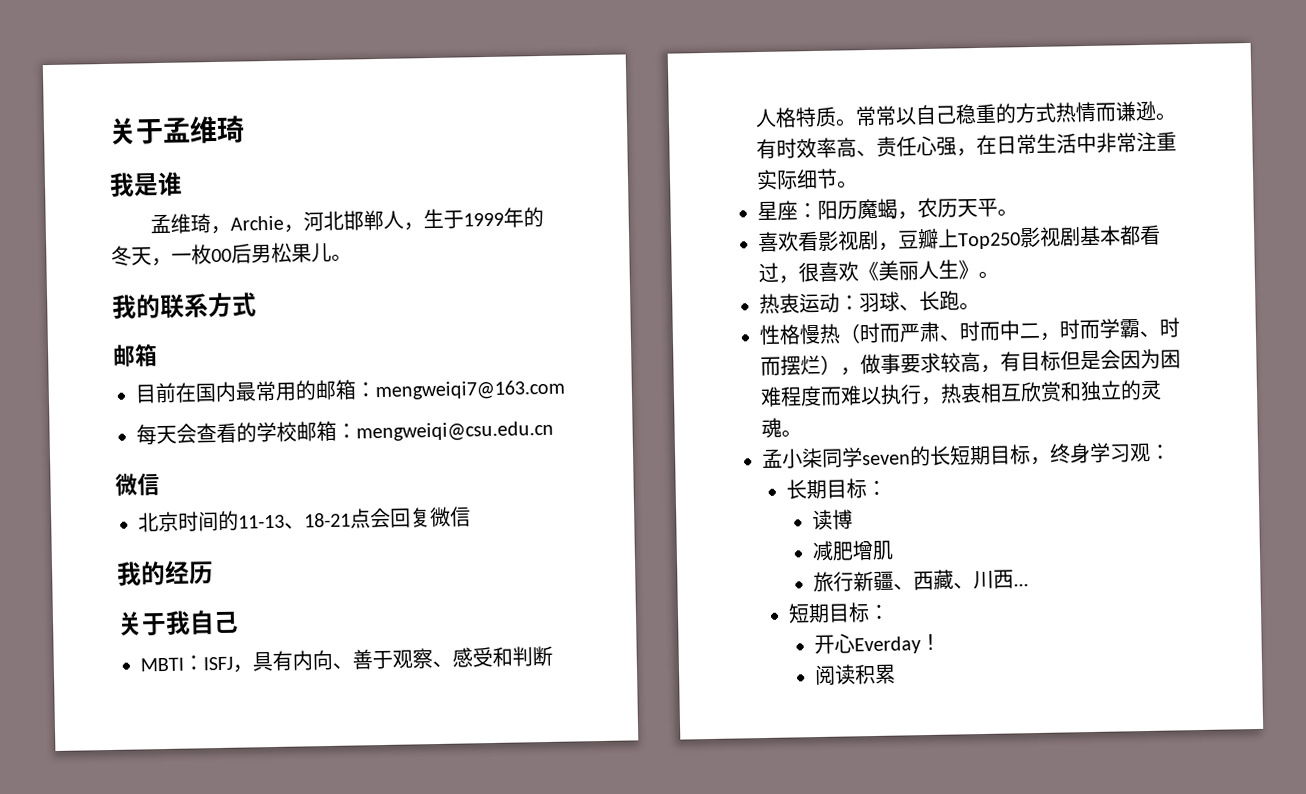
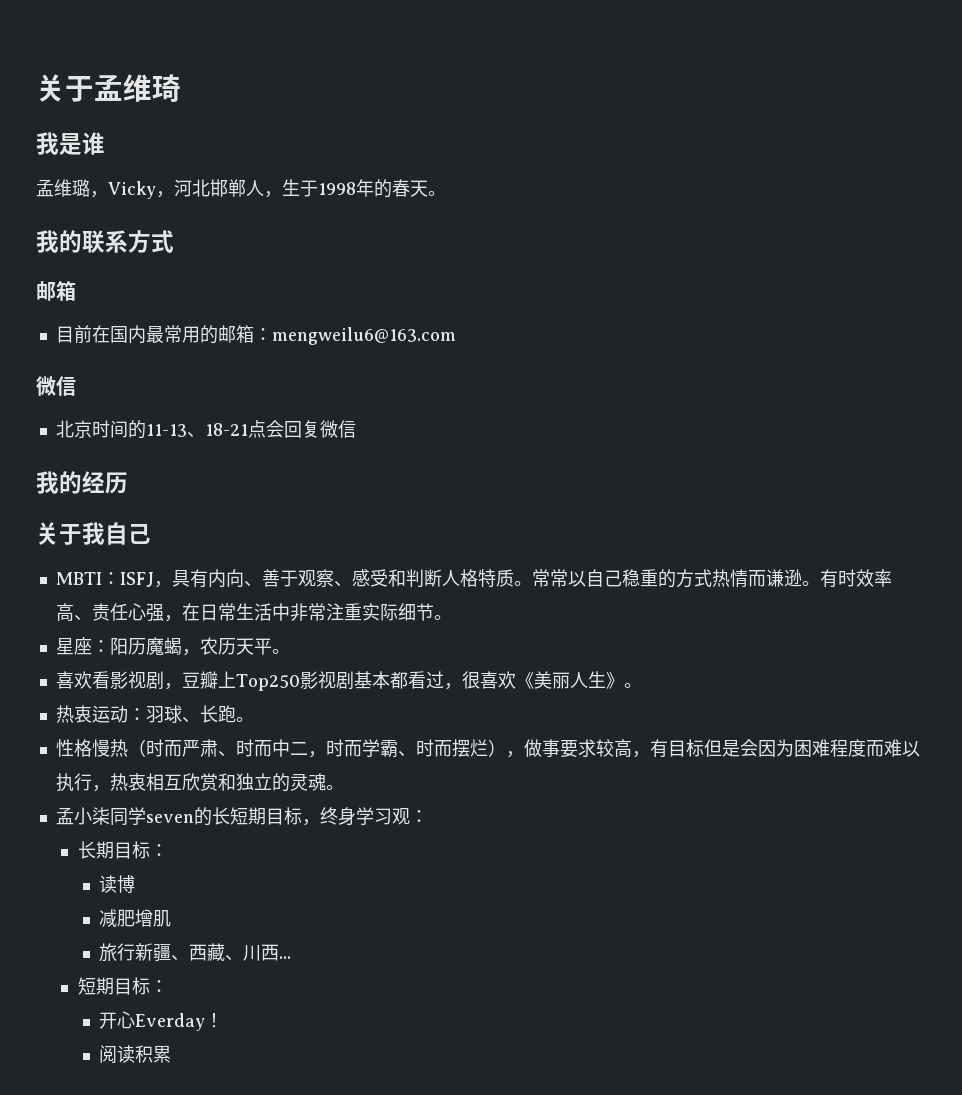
[190,213,285,235] 琦，Archie -> [72,179,156,199] 璐，Vicky
[463,206,545,228] [111,242,332,267] 1999年的冬天，一枚00后男松果儿 -> [318,179,428,198] 1998年的春天
[375,379,565,402] [136,420,554,446] mengweiqi7@163.com // 每天会查看的学校邮箱：mengweiqi@csu.edu.cn -> [271,327,456,345] mengweilu6@163.com

